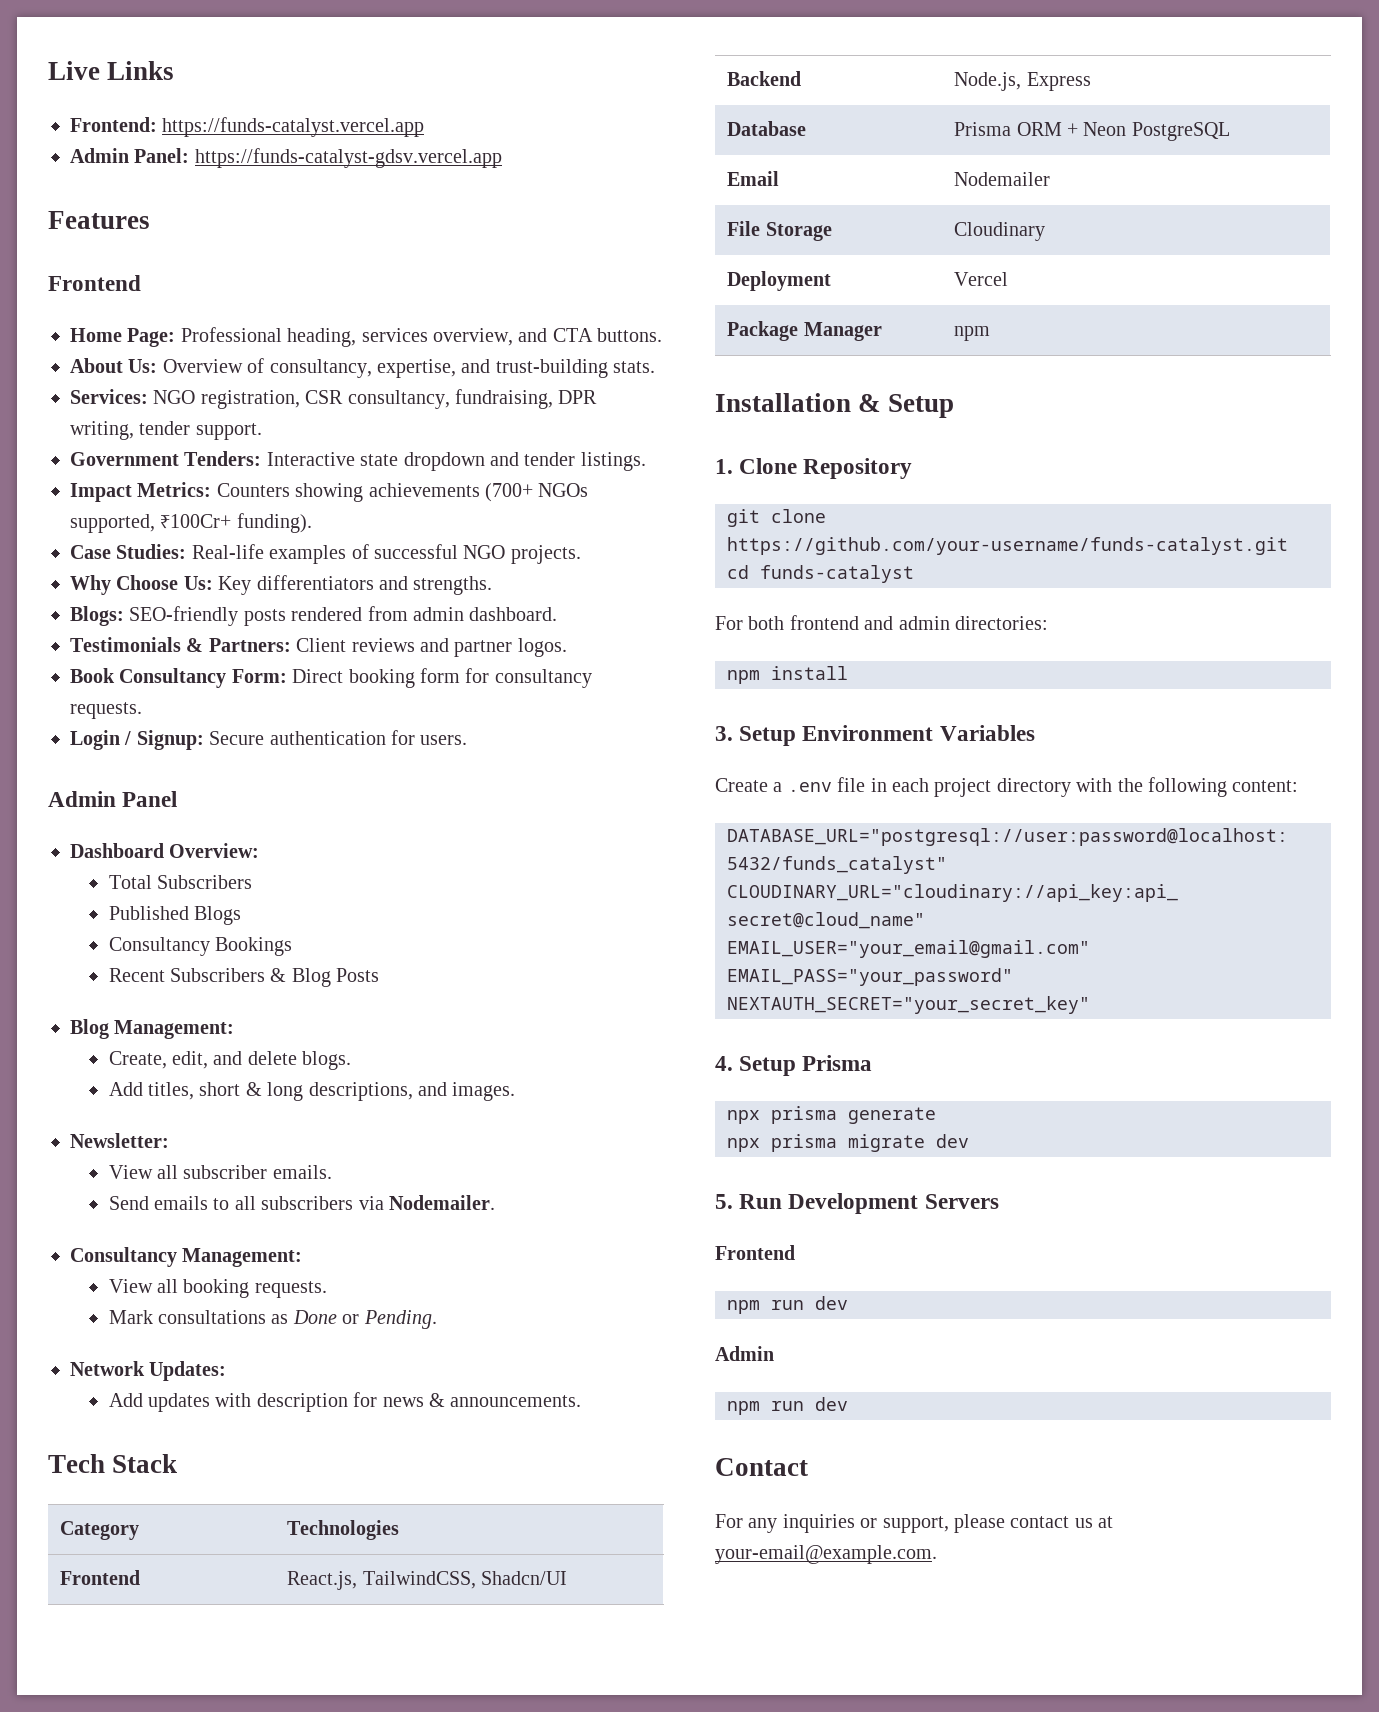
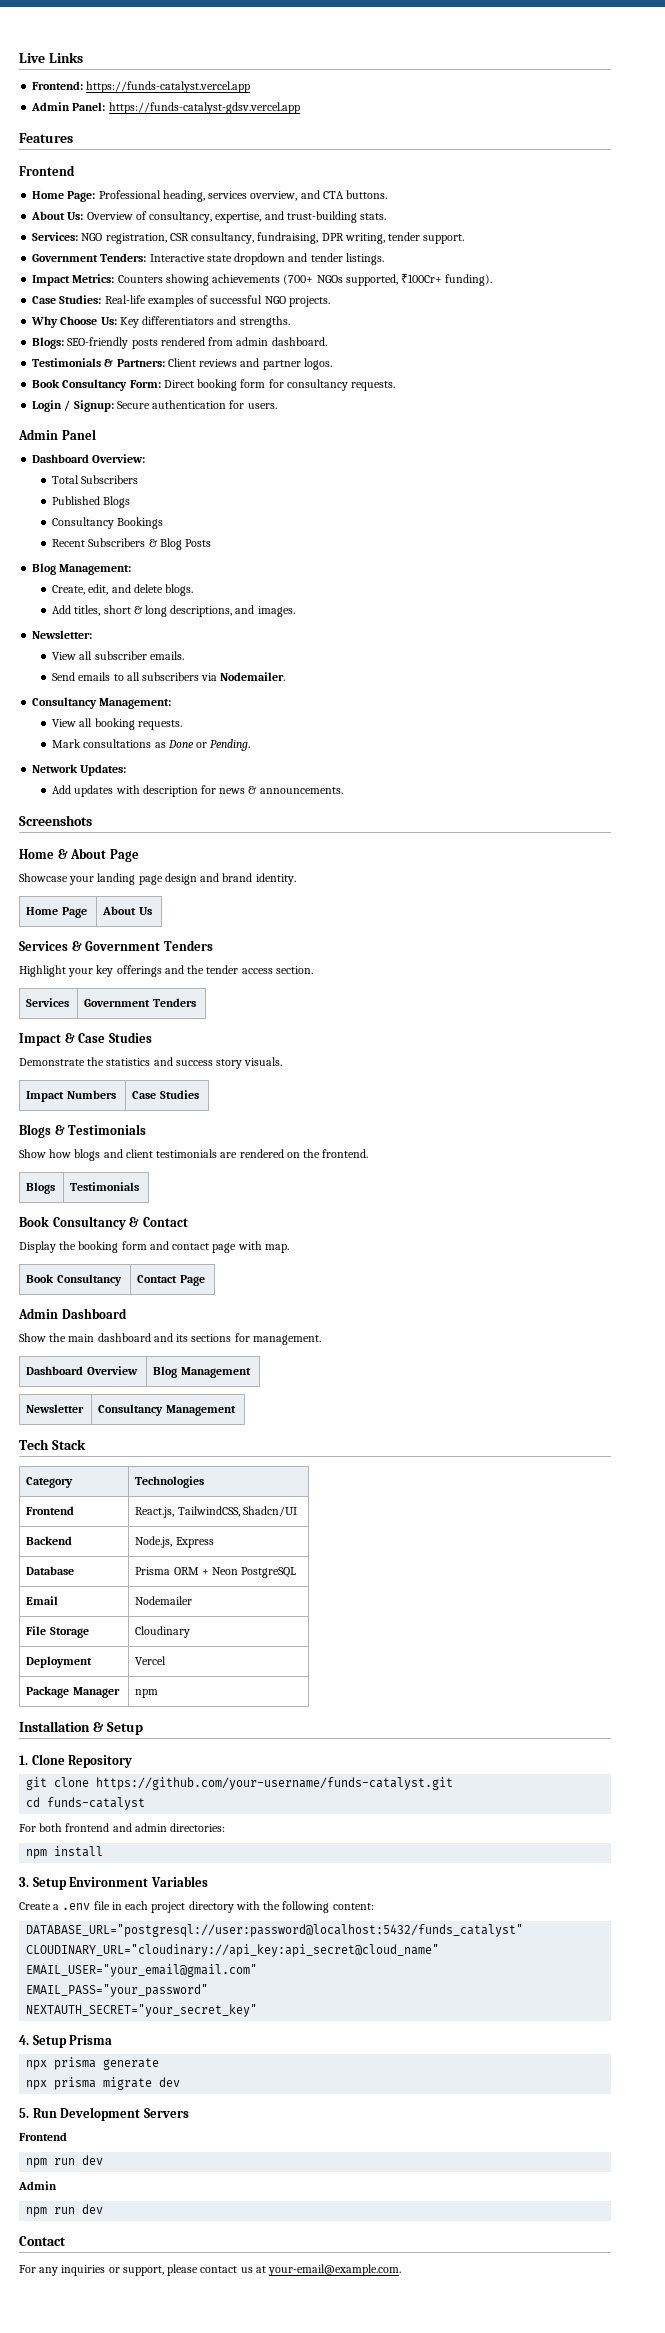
(582, 1401) none -> [19,815,92,826] [19,848,139,862] [19,873,296,885] [26,907,87,918] [102,906,152,915] [19,940,213,951] [19,965,313,977] [26,998,70,1007] [84,998,196,1007] [19,1032,152,1046] [19,1057,283,1069] [26,1090,116,1102] [132,1090,199,1099] [19,1124,147,1138] [19,1149,369,1161] [26,1182,56,1194] [70,1182,140,1191] [19,1216,188,1230] [19,1241,289,1253] [26,1274,122,1286] [137,1275,205,1286] [18,1308,127,1319] [19,1333,321,1345] [26,1366,138,1375] [153,1366,251,1378] [26,1404,85,1413] [98,1404,236,1416] // Screenshots // Home & About Page // Showcase your landing page design and brand identity. // Home Page | About Us // Services & Government Tenders // Highlight your key offerings and the tender access section. // Services | Government Tenders // Impact & Case Studies // Demonstrate the statistics and success story visuals. // Impact Numbers | Case Studies // Blogs & Testimonials // Show how blogs and client testimonials are rendered on the frontend. // Blogs | Testimonials // Book Consultancy & Contact // Display the booking form and contact page with map. // Book Consultancy | Contact Page // Admin Dashboard // Show the main dashboard and its sections for management. // Dashboard Overview | Blog Management // Newsletter | Consultancy Management

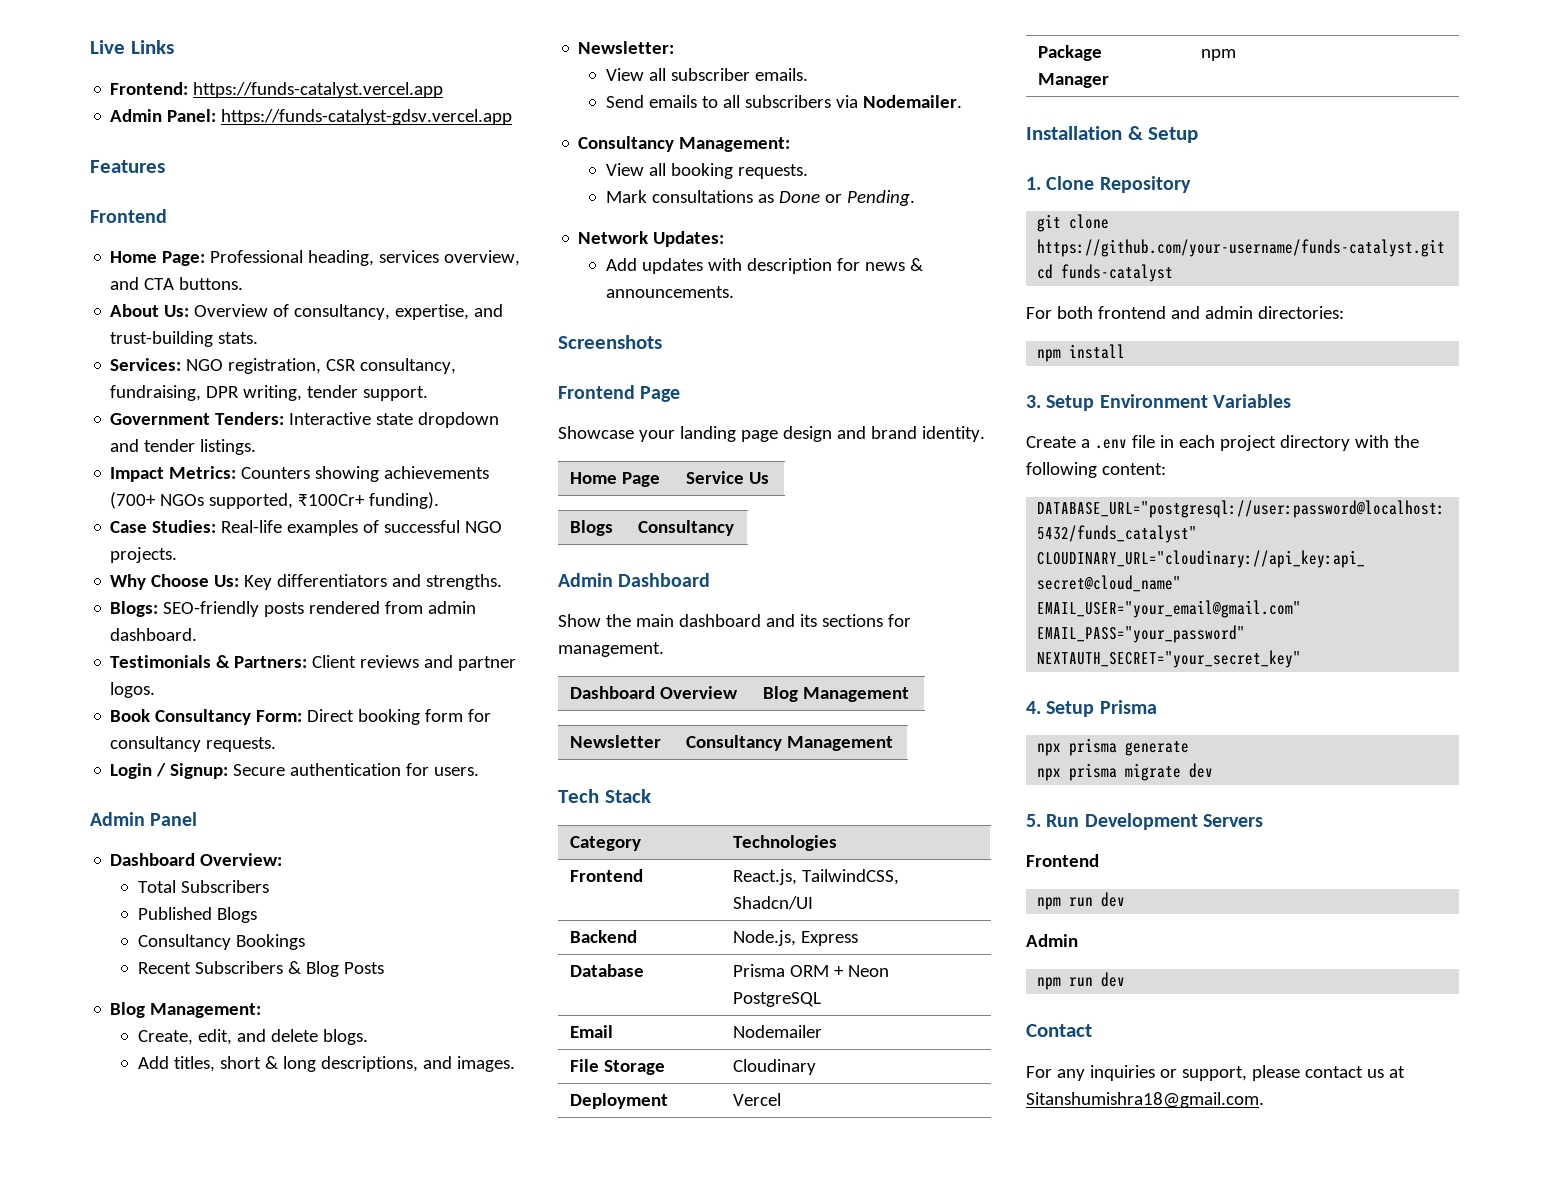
[19,848,107,859] Home & About -> [558,385,635,399] Frontend
[102,906,137,915] About -> [686,471,745,484] Service
[19,940,213,951] [19,965,313,977] [26,998,70,1007] [84,998,196,1007] [19,1032,152,1046] [19,1057,283,1069] [26,1090,116,1102] [132,1090,199,1099] [19,1124,147,1138] [19,1149,369,1161] // Services & Government Tenders // Highlight your key offerings and the tender access section. // Services | Government Tenders // Impact & Case Studies // Demonstrate the statistics and success story visuals. // Impact Numbers | Case Studies // Blogs & Testimonials // Show how blogs and client testimonials are rendered on the frontend. -> (770, 478) none
[70,1182,140,1191] [19,1216,188,1230] [19,1241,289,1253] [26,1274,122,1286] [137,1275,205,1286] Testimonials // Book Consultancy & Contact // Display the booking form and contact page with map. // Book Consultancy | Contact Page -> [638,520,735,536] Consultancy
[268,2264,402,2276] your-email@example.com. -> [1026,1092,1264,1108] Sitanshumishra18@gmail.com.

